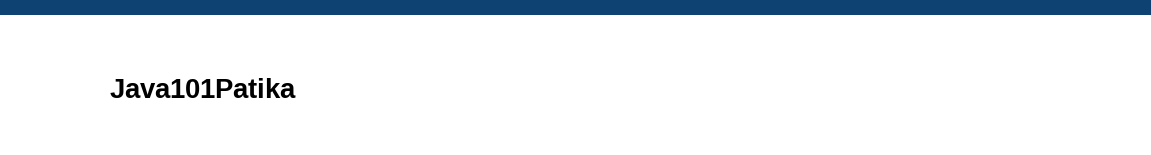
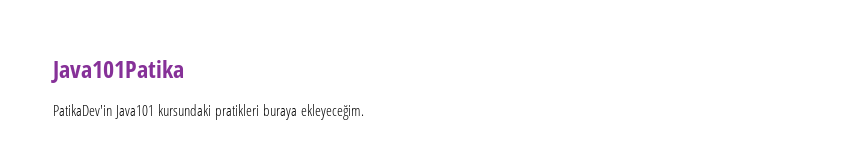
(296, 88) none -> [53,104,365,120] // PatikaDev'in Java101 kursundaki pratikleri buraya ekleyeceğim.

